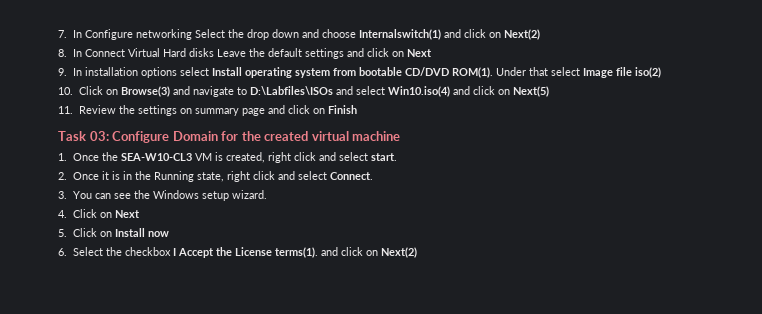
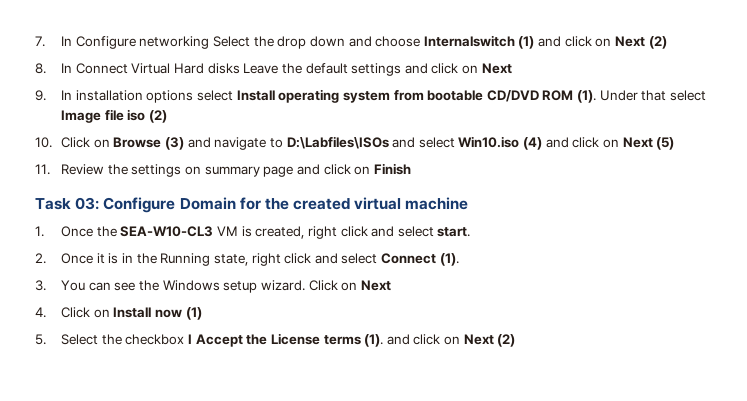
[358,29,540,40] Internalswitch(1) and click on Next(2) -> [423,35,667,49] Internalswitch (1) and click on Next (2)
[451,67,493,78] ROM(1). -> [542,90,597,103] ROM (1).
[634,67,661,78] iso(2) -> [127,109,167,123] iso (2)
[120,86,170,97] Browse(3) -> [113,137,184,150] Browse (3)
[387,86,549,97] Win10.iso(4) and click on Next(5) -> [458,136,675,150] Win10.iso (4) and click on Next (5)
[329,172,373,180] Connect. -> [381,253,459,266] Connect (1).
[58,210,67,218] // 4. -> (305, 285) none
[58,229,67,237] 5. -> [35,307,46,318] 4.
[58,248,67,256] // 6. -> [185,307,202,320] [35,334,46,345] (1) // 5.
[274,247,417,258] terms(1). and click on Next(2) -> [323,334,516,347] terms (1). and click on Next (2)

